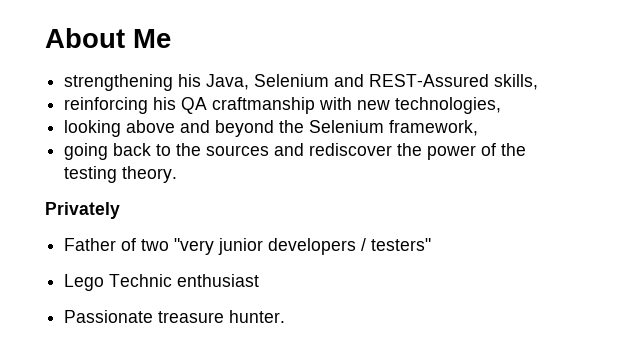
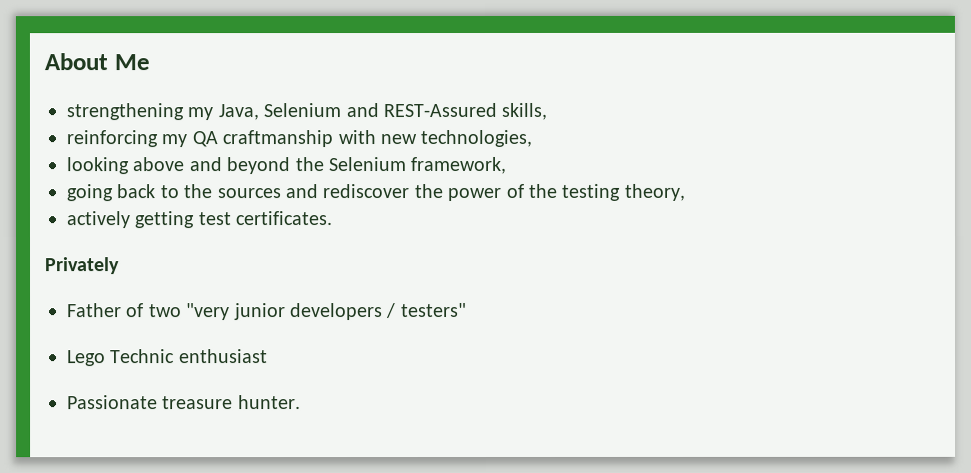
[178,74,202,87] his -> [187,107,214,121] my
[153,97,177,110] his -> [161,134,188,148] my
[122,166,178,183] theory. -> [623,183,685,201] [66,211,333,229] theory, // actively getting test certificates.

